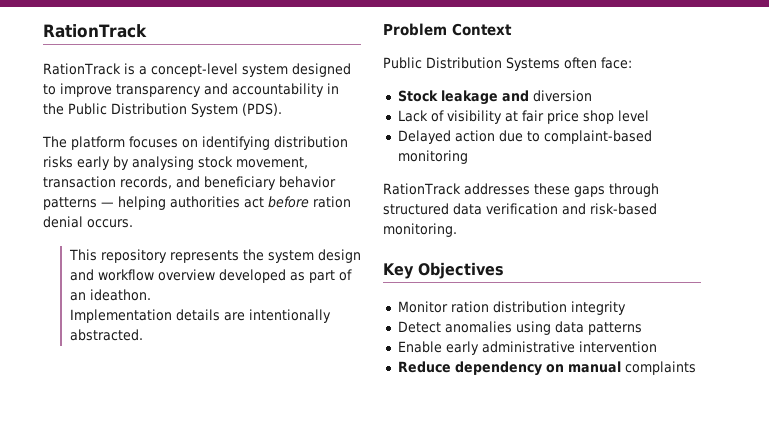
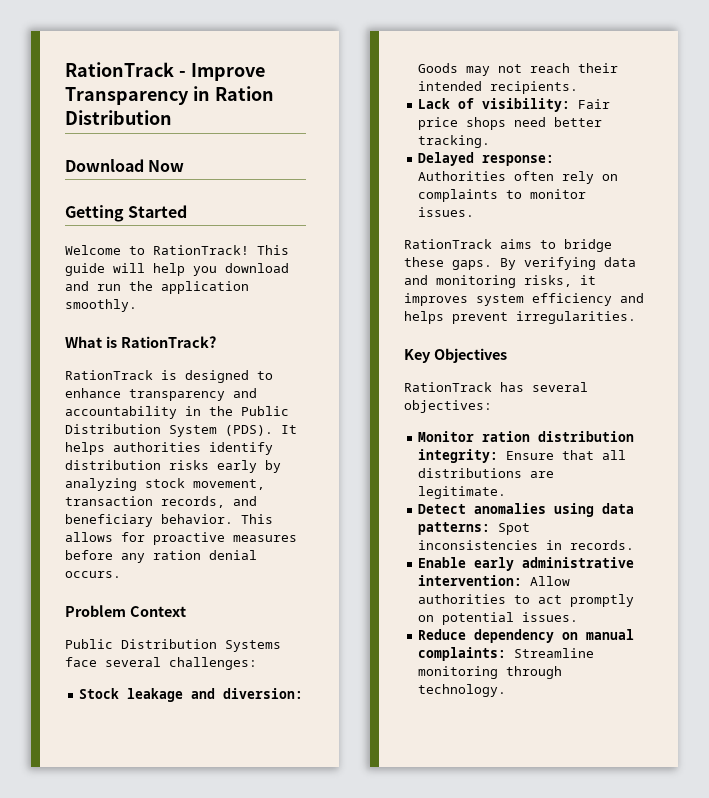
[43,24,147,38] RationTrack -> [65,62,265,81] [65,86,274,105] [65,110,172,125] [65,159,185,172] [65,205,188,222] [65,245,289,255] [65,263,289,276] [65,281,249,294] [65,299,137,312] [65,336,216,348] RationTrack - Improve Transparency in Ration Distribution // Download Now // Getting Started // Welcome to RationTrack! This guide will help you download and run the application smoothly. // What is RationTrack?
[138,63,288,77] a concept-level system -> (177, 375) none
[60,83,112,97] improve -> [65,388,121,398] enhance
[42,136,270,150] // The platform focuses on identifying -> [281,425,297,434] [65,442,273,455] It helps authorities identify
[132,156,194,170] analysing -> [65,478,137,491] analyzing
[279,176,336,188] [43,196,351,210] [43,216,133,228] [68,249,361,263] [69,269,352,283] [69,289,151,301] [69,309,331,323] [69,329,143,341] behavior patterns — helping authorities act before ration denial occurs. // This repository represents the system design and workflow overview developed as part of an ideathon. // Implementation details are intentionally abstracted. -> [161,514,273,524] [65,532,297,545] [65,550,257,563] [65,571,121,578] behavior. This allows for proactive measures before any ration denial occurs.
[564,57,632,69] often face: -> [65,657,257,670] face several challenges:
[532,90,592,102] [397,110,649,124] [397,130,652,144] [397,150,468,164] [383,183,659,197] [383,203,657,215] [383,223,457,237] [383,262,504,279] [397,301,626,315] [397,321,642,335] [397,341,657,355] diversion // Lack of visibility at fair price shop level // Delayed action due to complaint-based monitoring // RationTrack addresses these gaps through structured data verification and risk-based monitoring. // Key Objectives // Monitor ration distribution integrity // Detect anomalies using data patterns // Enable early administrative intervention -> [223,688,304,699] [418,63,619,76] [418,81,579,94] [418,98,611,112] [418,117,603,130] [418,135,491,148] [418,152,555,166] [418,171,619,184] [418,189,587,202] [418,207,475,217] [404,239,612,252] [404,257,636,270] [404,275,596,288] [404,293,644,306] [404,311,636,324] [404,348,507,363] [404,382,588,392] [404,400,492,413] [418,431,635,442] [418,449,627,463] [418,468,555,478] [418,486,507,499] [418,503,635,517] [418,522,531,535] [418,540,635,550] [418,557,635,571] [418,575,571,586] [418,594,635,607] [418,612,579,625] diversion: Goods may not reach their intended recipients. // Lack of visibility: Fair price shops need better tracking. // Delayed response: Authorities often rely on complaints to monitor issues. // RationTrack aims to bridge these gaps. By verifying data and monitoring risks, it improves system efficiency and helps prevent irregularities. // Key Objectives // RationTrack has several objectives: // Monitor ration distribution integrity: Ensure that all distributions are legitimate. // Detect anomalies using data patterns: Spot inconsistencies in records. // Enable early administrative intervention: Allow authorities to act promptly on potential issues.
[624,361,696,375] complaints -> [418,647,595,661] [418,666,563,679] [418,684,507,697] complaints: Streamline monitoring through technology.

